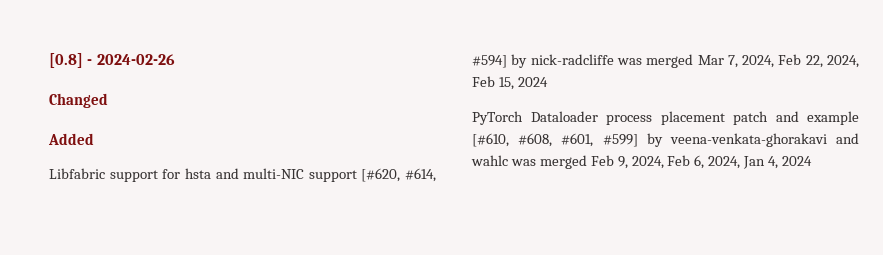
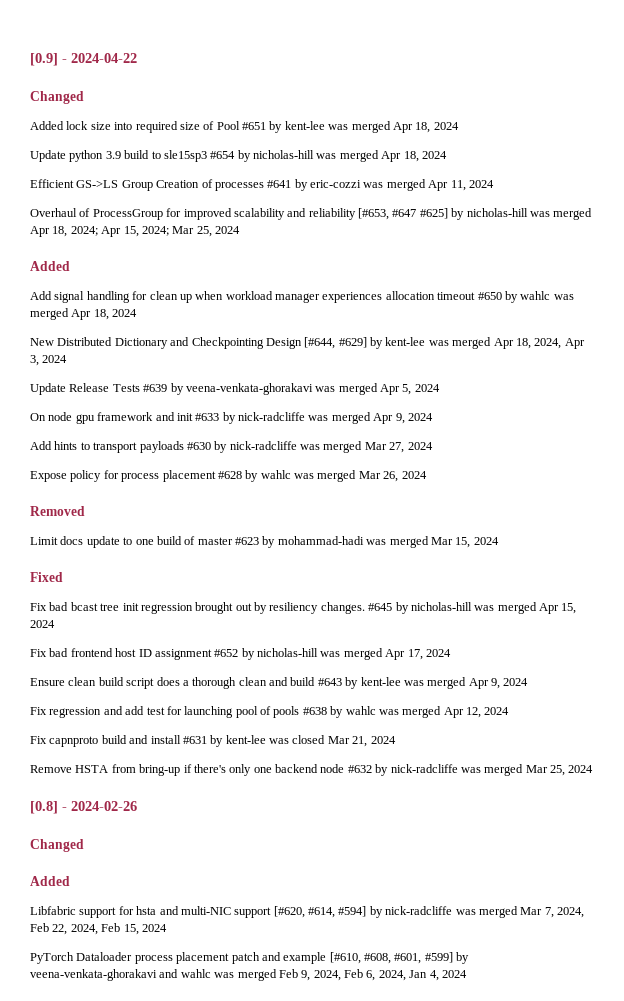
(49, 60) none -> [30,53,137,66] [30,91,84,104] [30,121,459,133] [30,150,447,162] [30,179,494,191] [30,208,593,220] [30,226,240,237] [30,261,70,271] [30,291,574,303] [30,308,138,320] [30,337,585,349] [30,355,68,366] [30,383,440,395] [30,412,433,424] [30,441,433,453] [30,470,427,482] [30,506,85,516] [30,536,499,548] [30,572,63,582] [30,602,577,614] [30,620,55,628] [30,648,451,660] [30,677,529,689] [30,706,510,718] [30,735,396,747] [30,764,594,776] [0.9] - 2024-04-22 // Changed // Added lock size into required size of Pool #651 by kent-lee was merged Apr 18, 2024 // Update python 3.9 build to sle15sp3 #654 by nicholas-hill was merged Apr 18, 2024 // Efficient GS->LS Group Creation of processes #641 by eric-cozzi was merged Apr 11, 2024 // Overhaul of ProcessGroup for improved scalability and reliability [#653, #647 #625] by nicholas-hill was merged Apr 18, 2024; Apr 15, 2024; Mar 25, 2024 // Added // Add signal handling for clean up when workload manager experiences allocation timeout #650 by wahlc was merged Apr 18, 2024 // New Distributed Dictionary and Checkpointing Design [#644, #629] by kent-lee was merged Apr 18, 2024, Apr 3, 2024 // Update Release Tests #639 by veena-venkata-ghorakavi was merged Apr 5, 2024 // On node gpu framework and init #633 by nick-radcliffe was merged Apr 9, 2024 // Add hints to transport payloads #630 by nick-radcliffe was merged Mar 27, 2024 // Expose policy for process placement #628 by wahlc was merged Mar 26, 2024 // Removed // Limit docs update to one build of master #623 by mohammad-hadi was merged Mar 15, 2024 // Fixed // Fix bad bcast tree init regression brought out by resiliency changes. #645 by nicholas-hill was merged Apr 15, 2024 // Fix bad frontend host ID assignment #652 by nicholas-hill was merged Apr 17, 2024 // Ensure clean build script does a thorough clean and build #643 by kent-lee was merged Apr 9, 2024 // Fix regression and add test for launching pool of pools #638 by wahlc was merged Apr 12, 2024 // Fix capnproto build and install #631 by kent-lee was closed Mar 21, 2024 // Remove HSTA from bring-up if there's only one backend node #632 by nick-radcliffe was merged Mar 25, 2024 //

